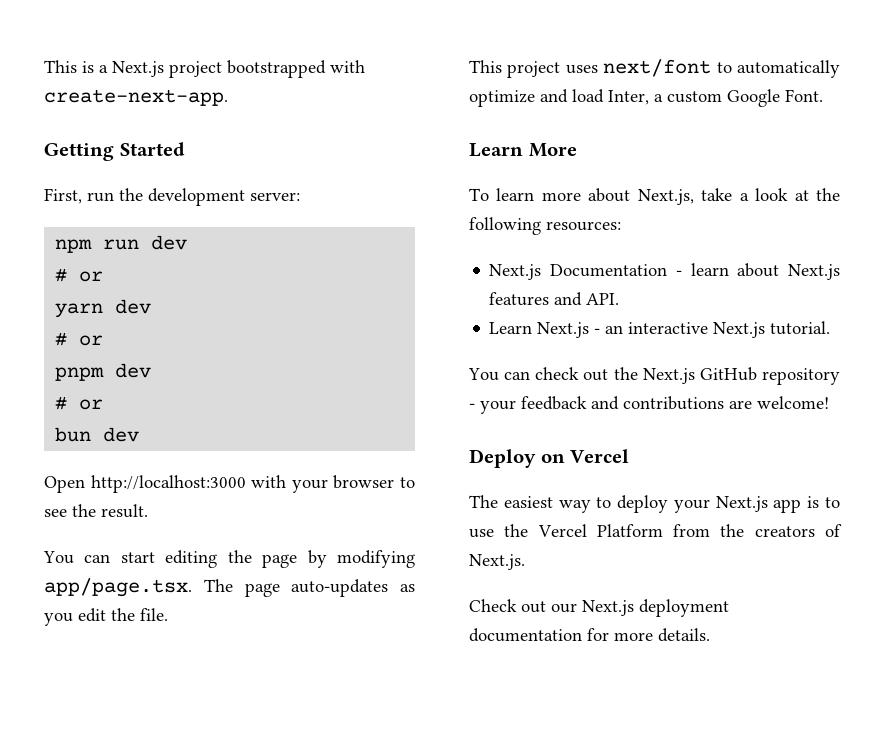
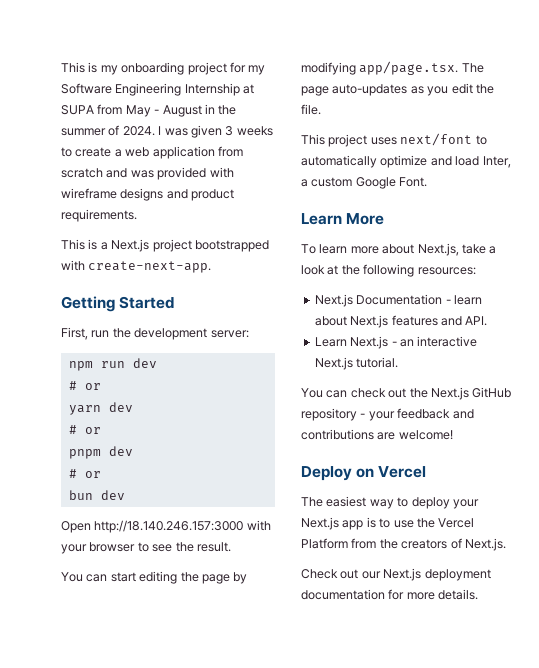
[44,60,94,73] This is -> [61,62,266,75] [61,83,255,96] [61,104,237,117] [61,125,273,138] [61,146,243,159] [61,167,234,180] [61,188,235,201] [61,209,137,222] [61,239,98,250] This is my onboarding project for my Software Engineering Internship at SUPA from May - August in the summer of 2024. I was given 3 weeks to create a web application from scratch and was provided with wireframe designs and product requirements. // This is
[90,475,246,493] http://localhost:3000 -> [94,520,244,533] http://18.140.246.157:3000

